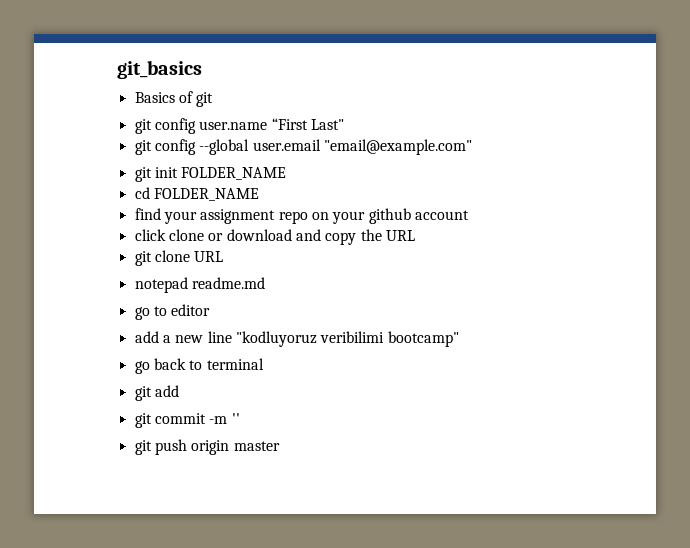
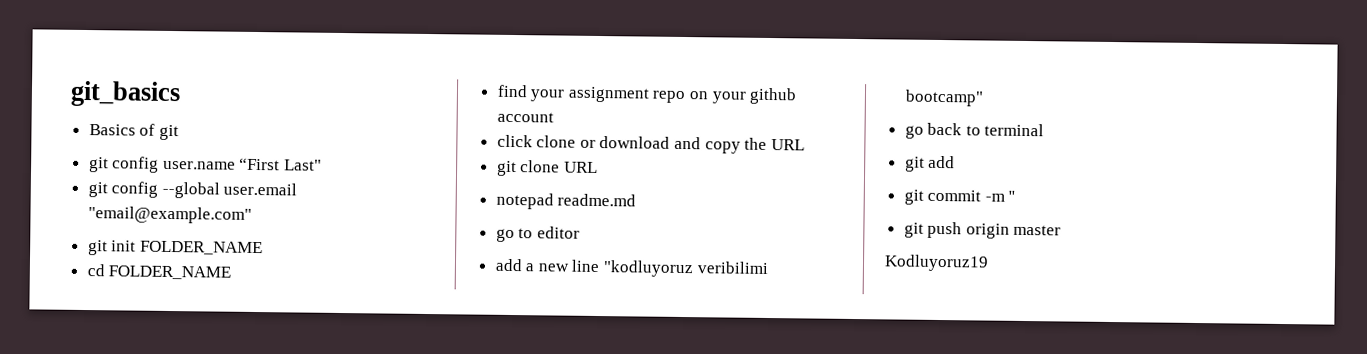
(280, 446) none -> [884,254,989,272] // Kodluyoruz19

